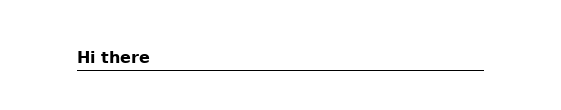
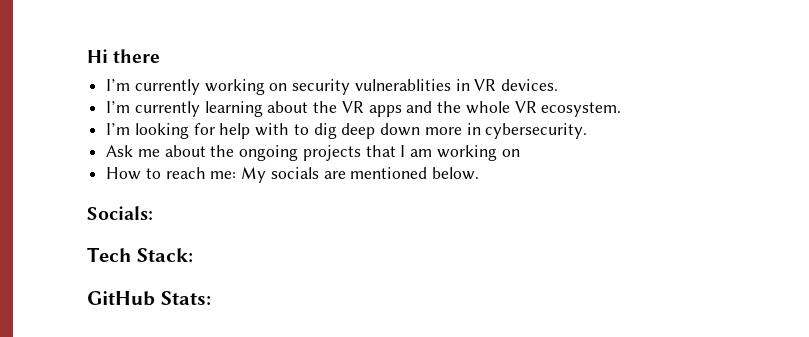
(150, 57) none -> [106,79,559,95] [106,101,622,117] [106,123,588,139] [106,145,520,161] [106,167,480,183] [87,206,153,220] [87,247,193,262] [87,291,211,306] // I’m currently working on security vulnerablities in VR devices. // I’m currently learning about the VR apps and the whole VR ecosystem. // I’m looking for help with to dig deep down more in cybersecurity. // Ask me about the ongoing projects that I am working on // How to reach me: My socials are mentioned below. // Socials: // Tech Stack: // GitHub Stats:

